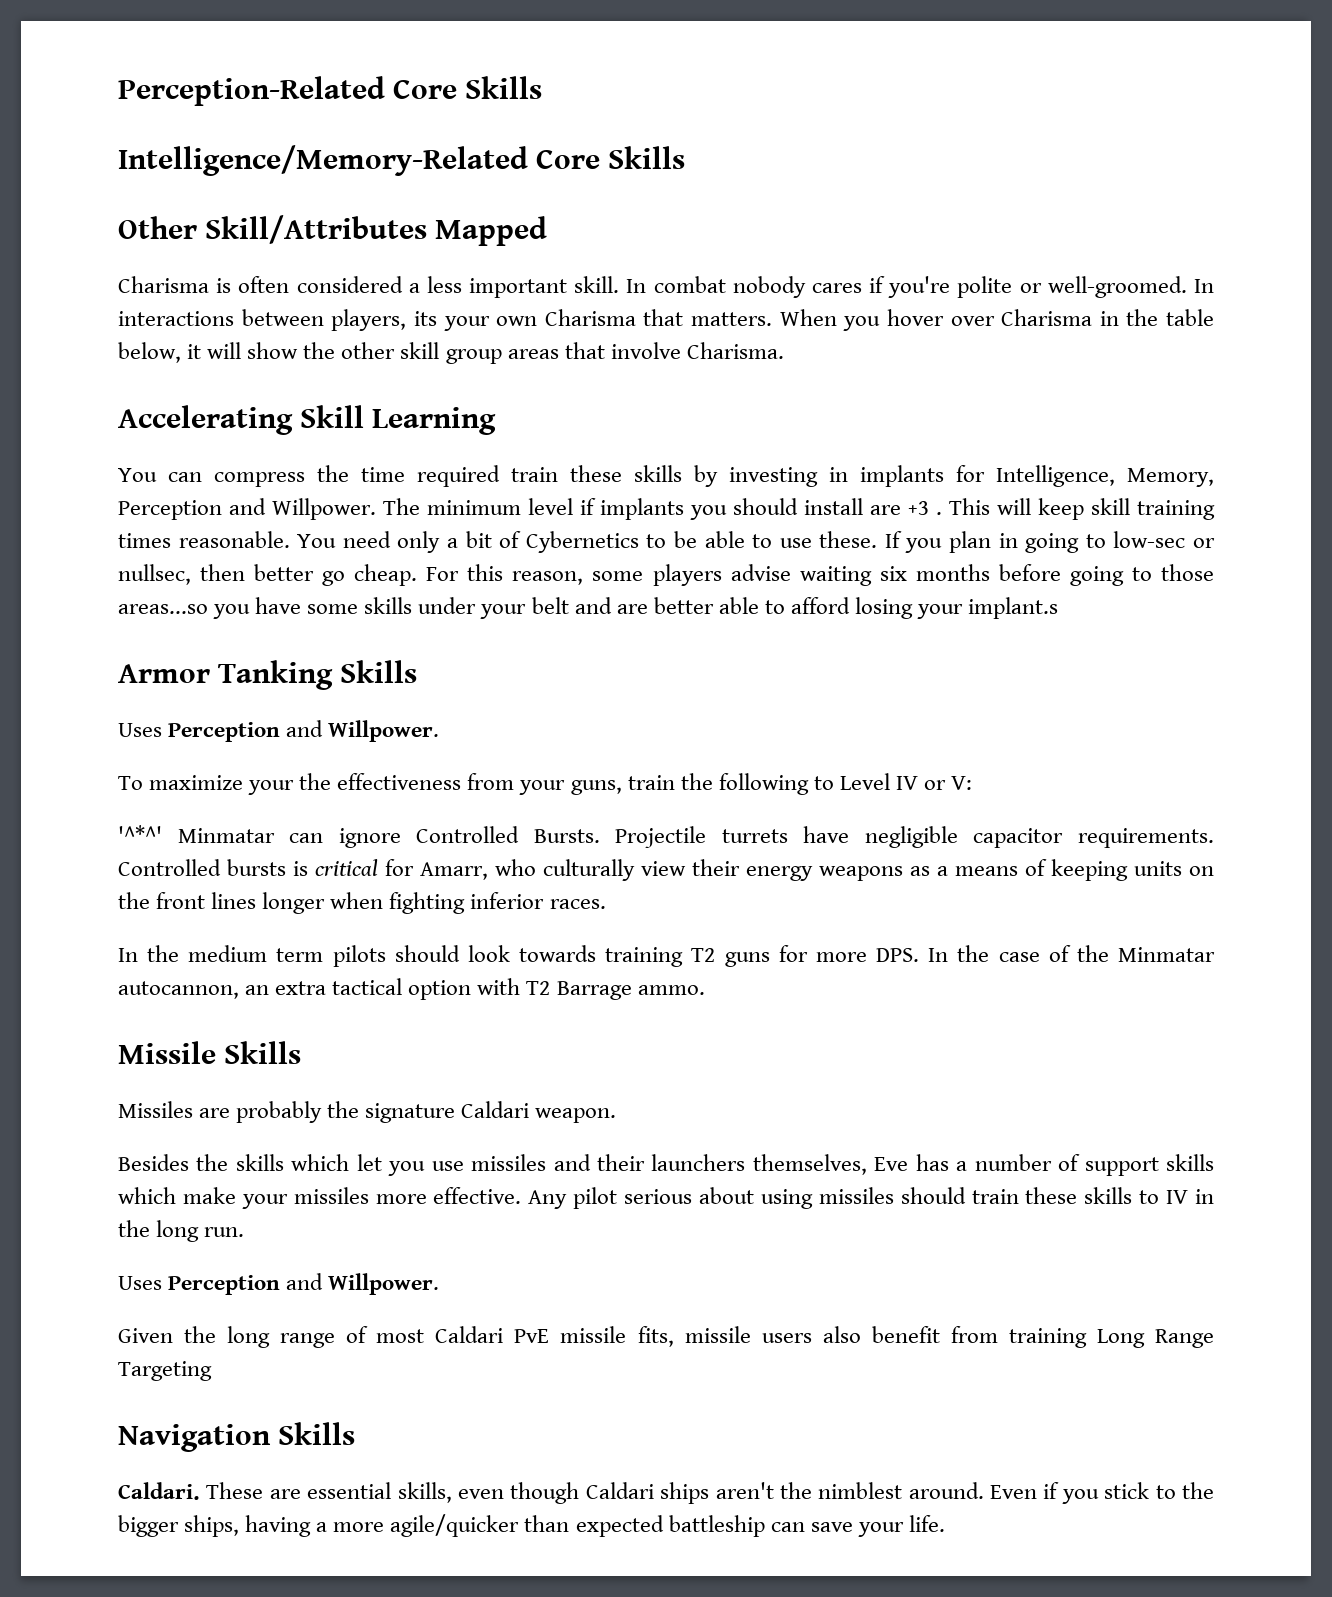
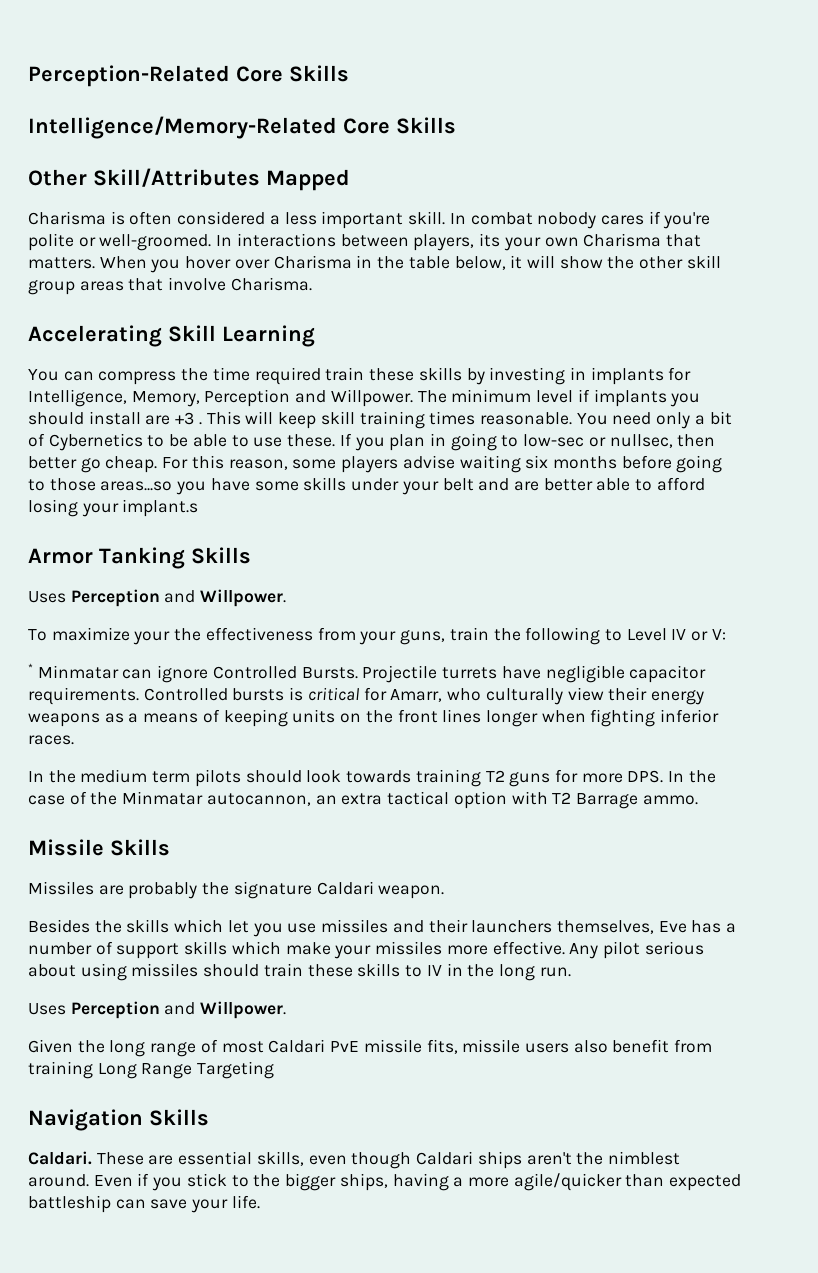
[118,825,162,843] '^*^' -> [28,663,33,672] *

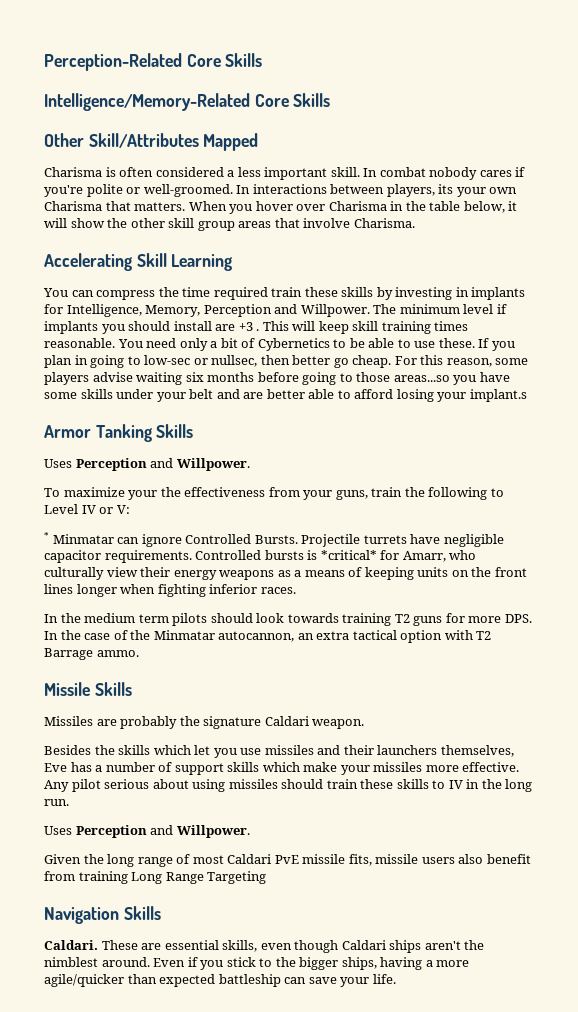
[307,687,359,701] critical -> [320,550,377,560] *critical*

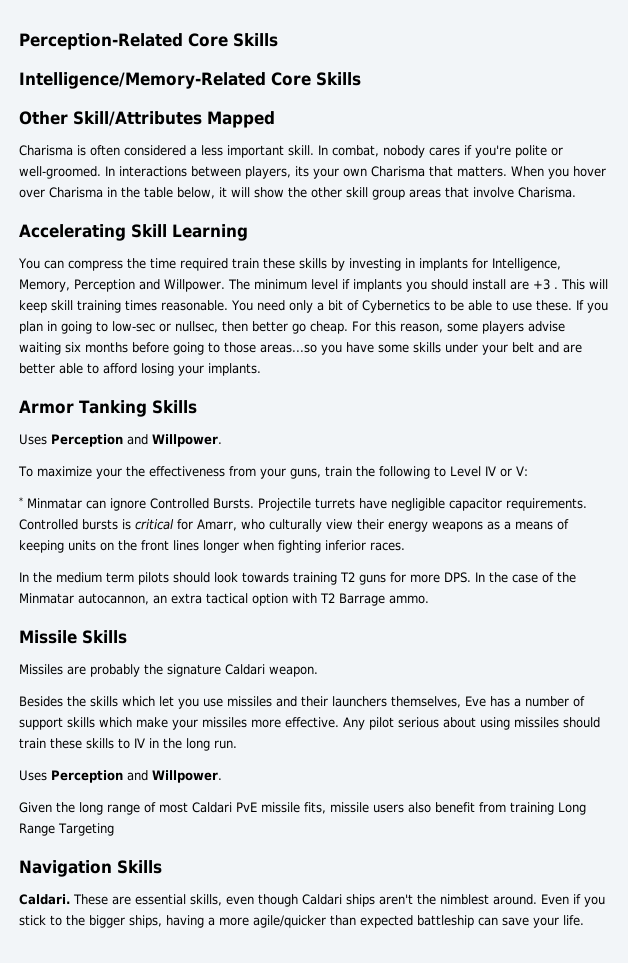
[379,167,426,177] combat -> [332,145,379,157] combat,
[469,389,527,402] implant.s -> [208,363,261,376] implants.
[320,550,377,560] *critical* -> [135,519,174,530] critical

